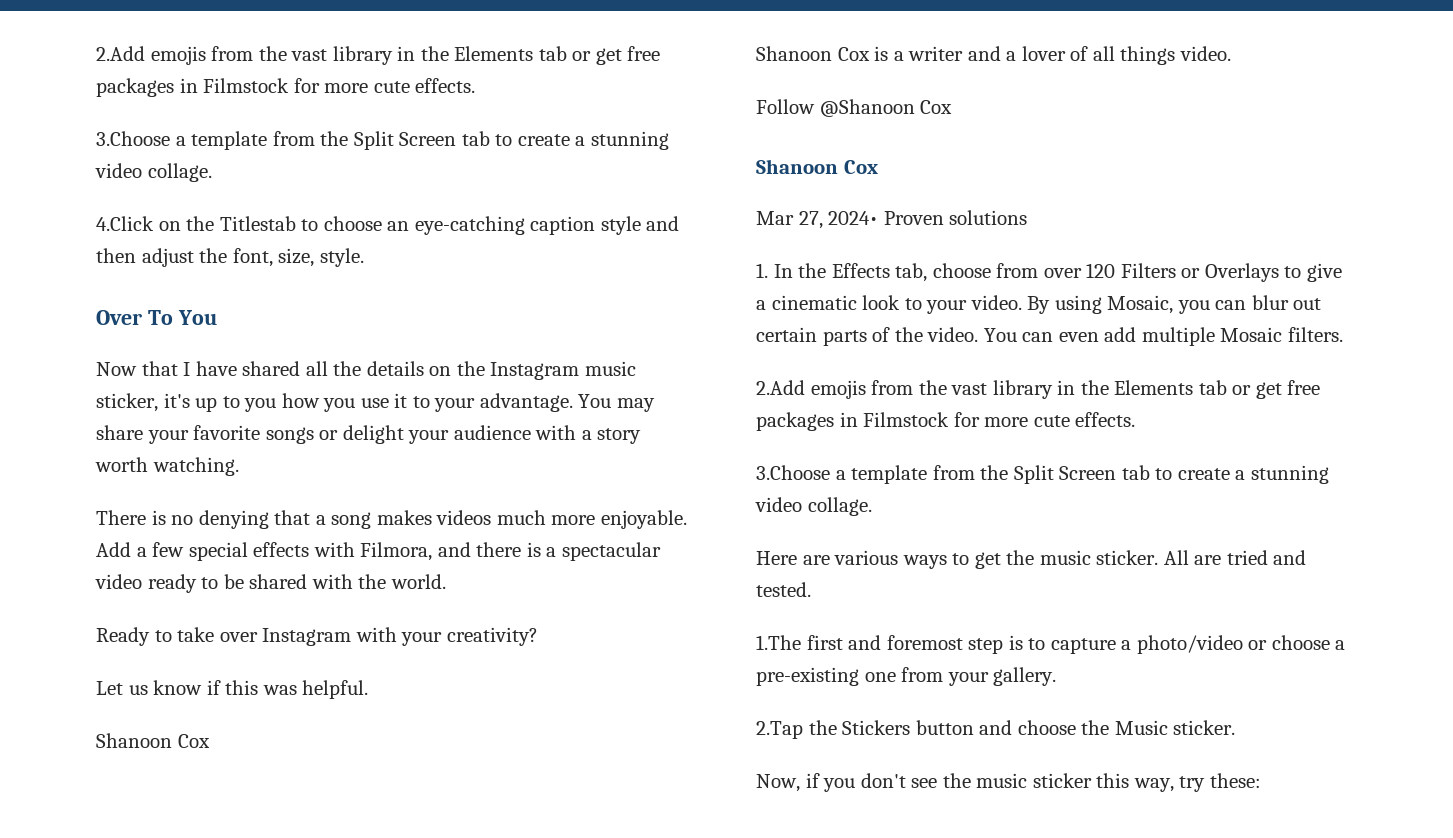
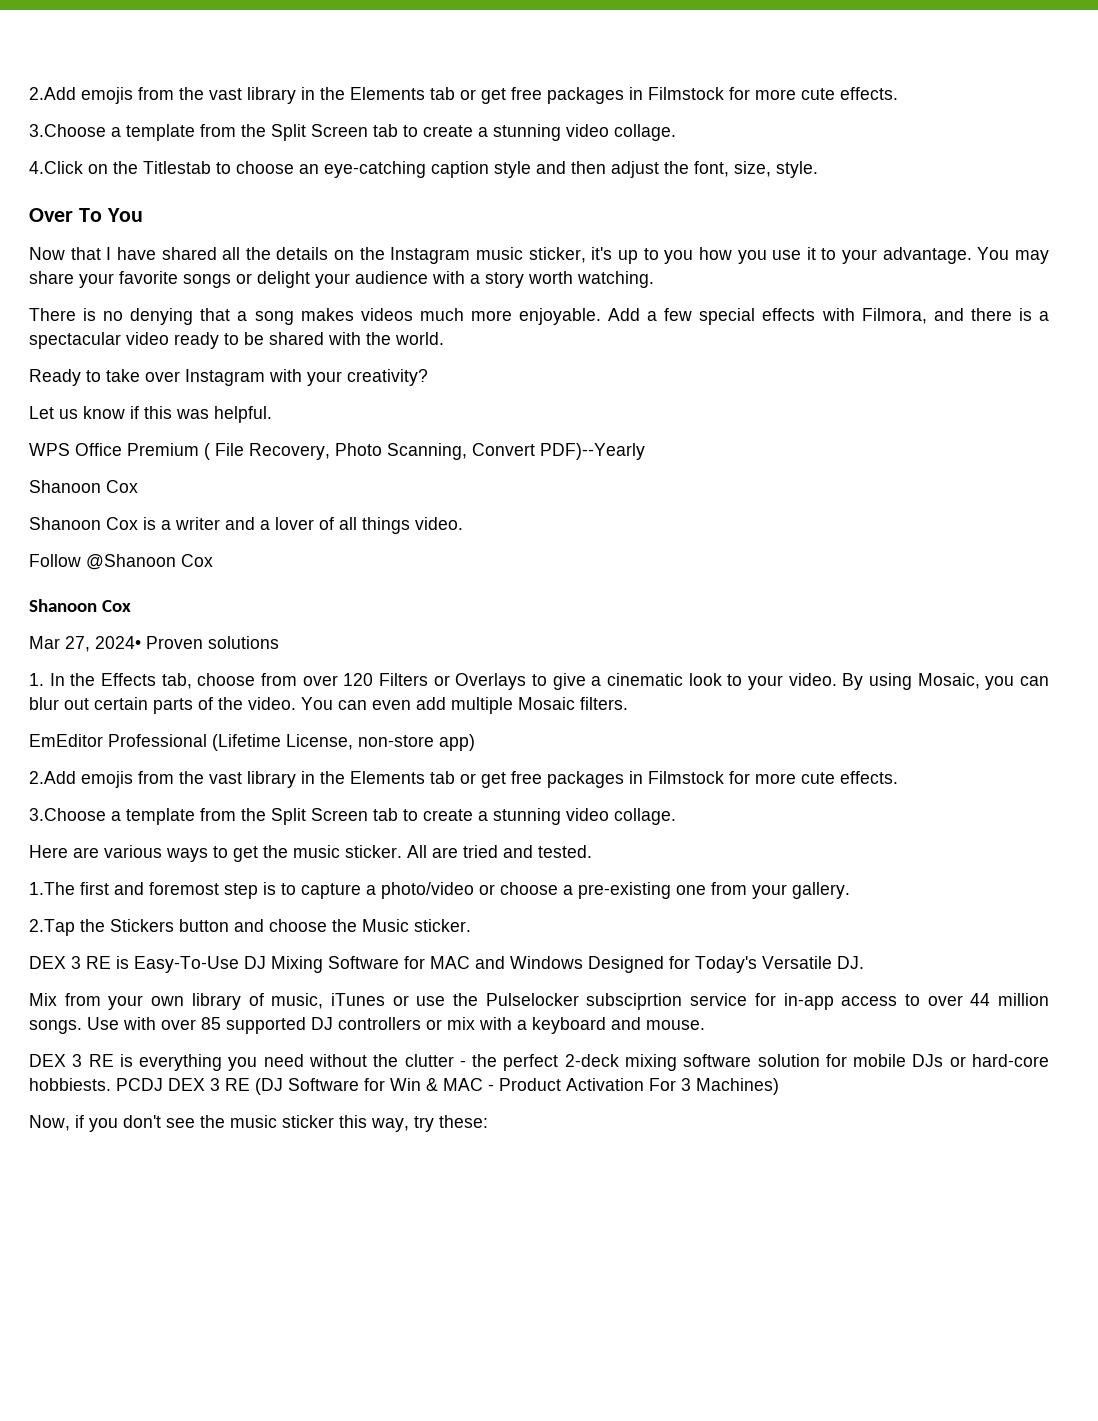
(369, 689) none -> [29,443,645,460] // WPS Office Premium ( File Recovery, Photo Scanning, Convert PDF)--Yearly
(1343, 334) none -> [29,734,475,751] // EmEditor Professional (Lifetime License, non-store app)
(1236, 727) none -> [29,956,864,973] [29,993,1050,1010] [29,1017,705,1034] [29,1054,1050,1071] [29,1078,779,1095] // DEX 3 RE is Easy-To-Use DJ Mixing Software for MAC and Windows Designed for Today's Versatile DJ. // Mix from your own library of music, iTunes or use the Pulselocker subsciprtion service for in-app access to over 44 million songs. Use with over 85 supported DJ controllers or mix with a keyboard and mouse. // DEX 3 RE is everything you need without the clutter - the perfect 2-deck mixing software solution for mobile DJs or hard-core hobbiests. PCDJ DEX 3 RE (DJ Software for Win & MAC - Product Activation For 3 Machines)

